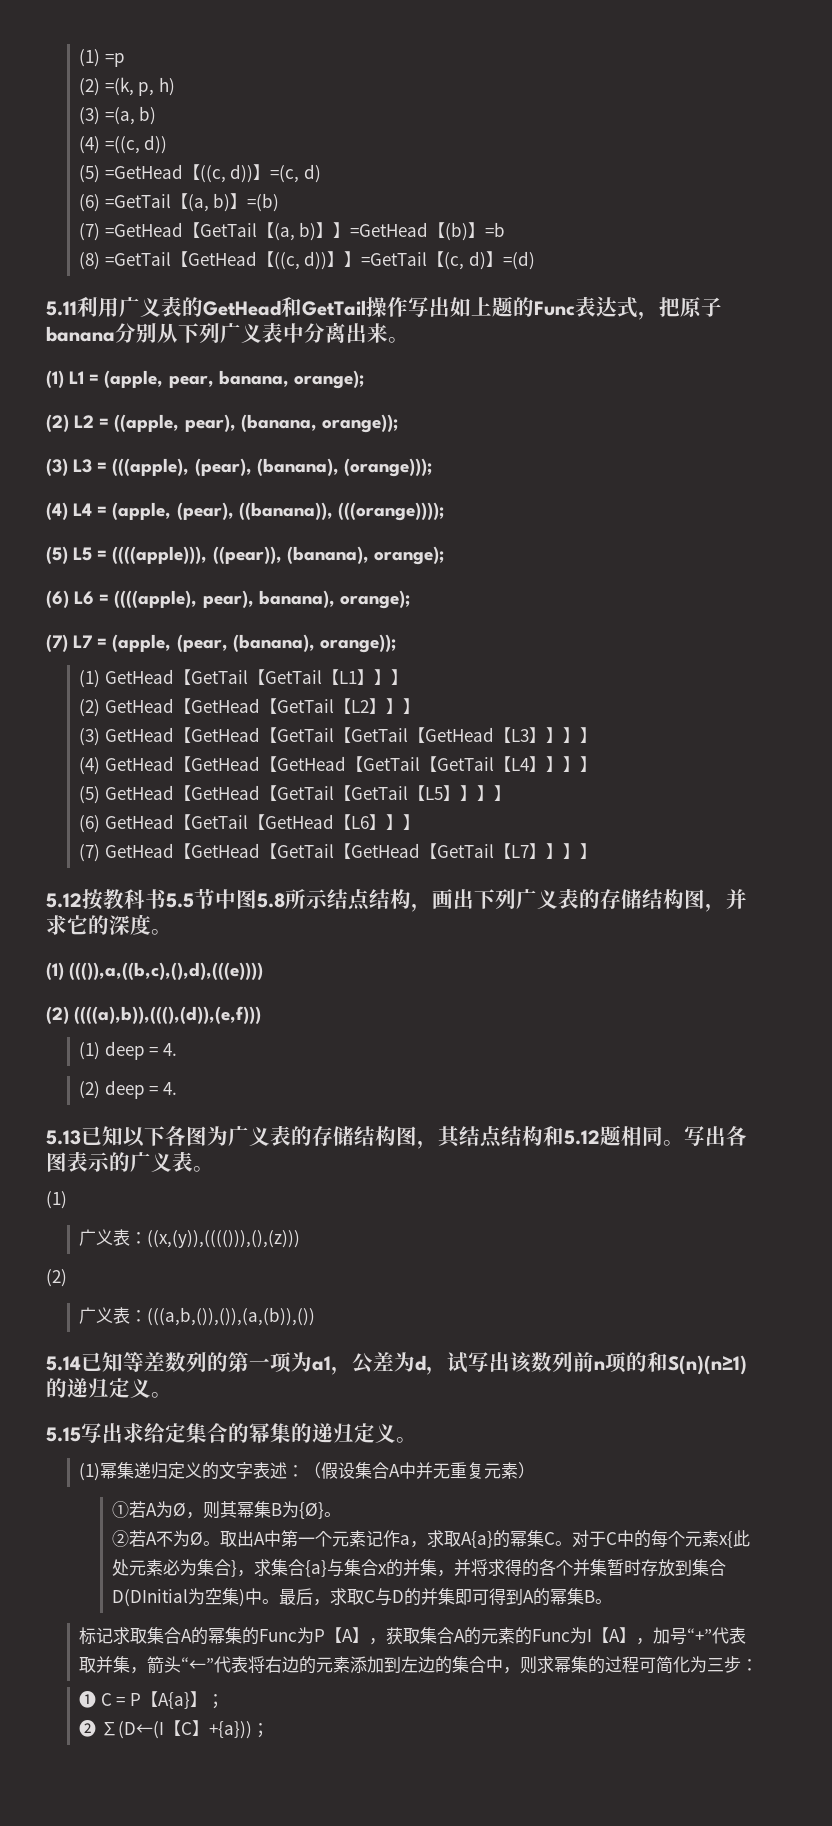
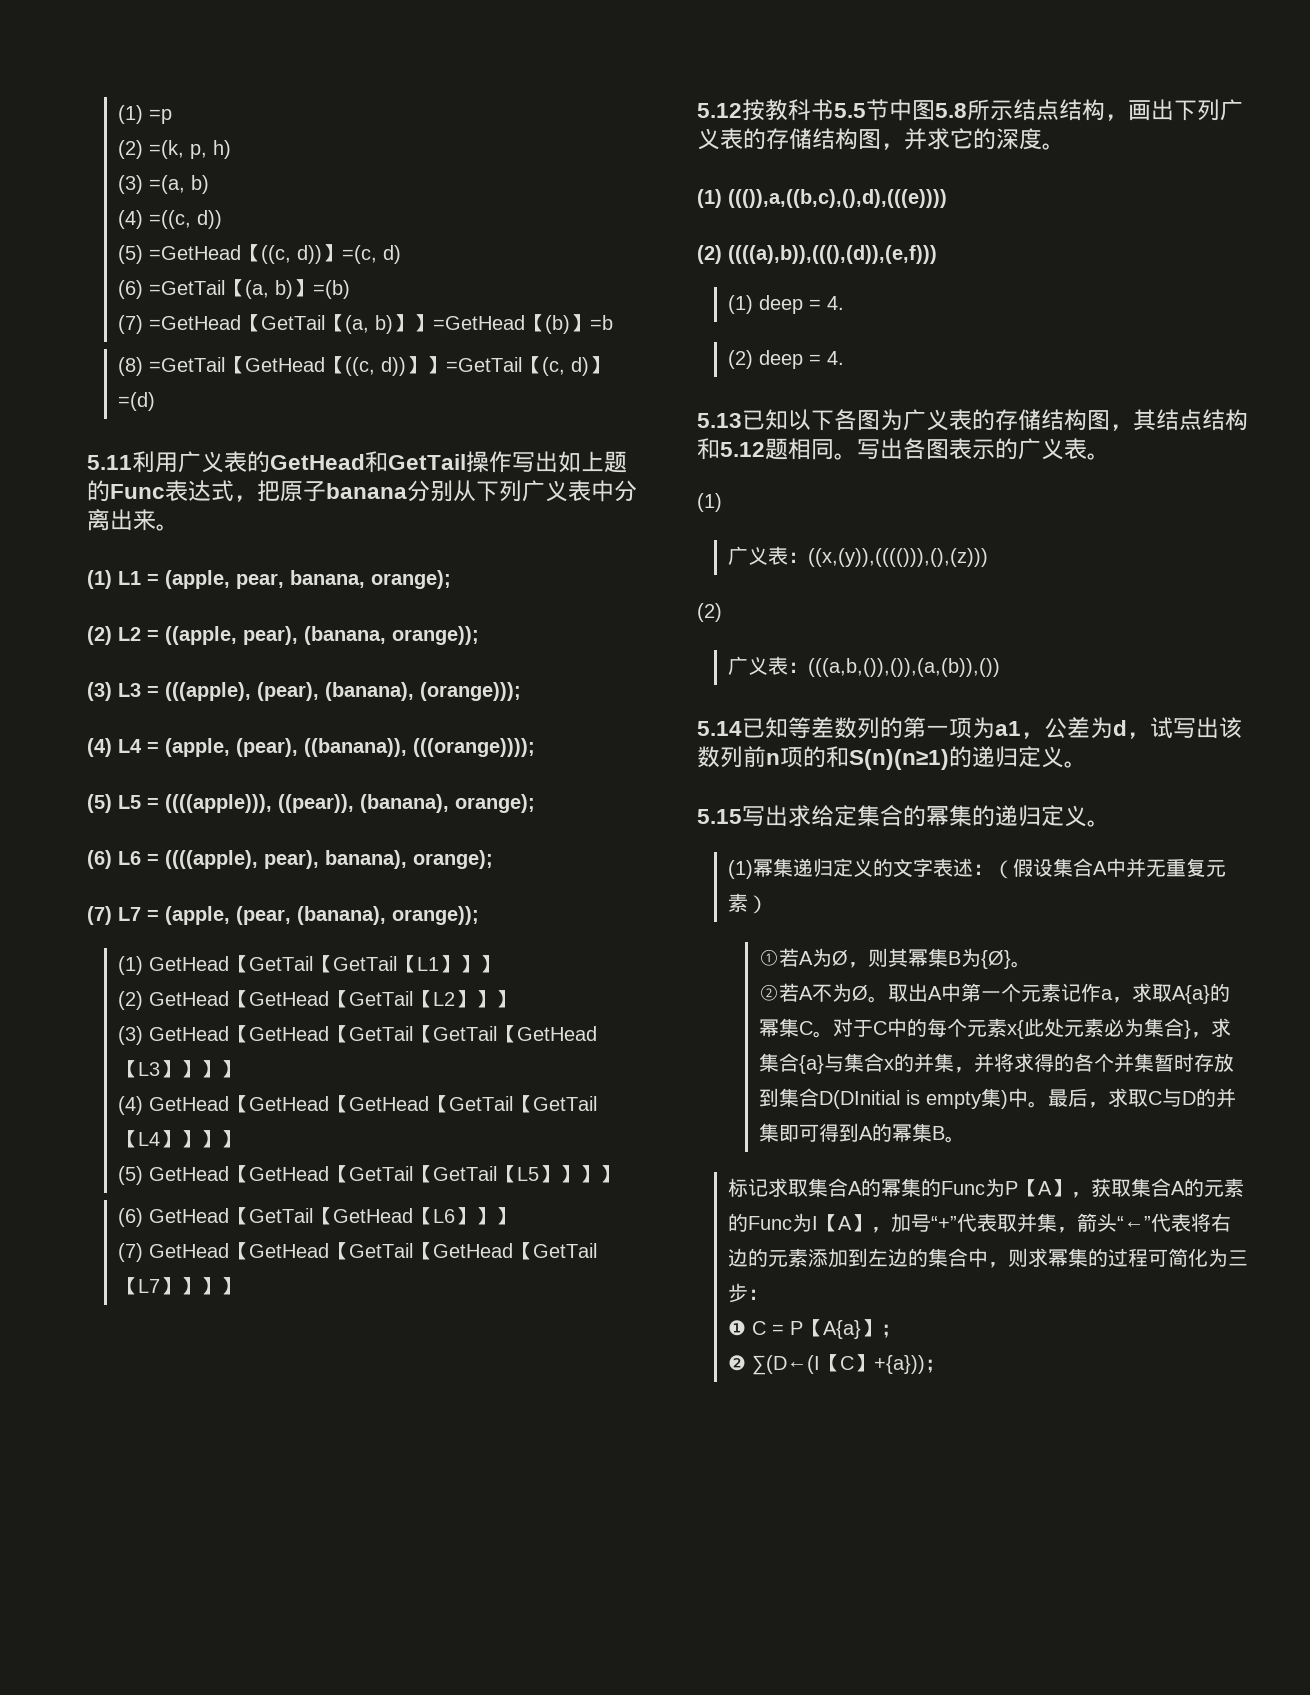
[188,1588,223,1605] 为空 -> [905,1090,981,1109] is empty

